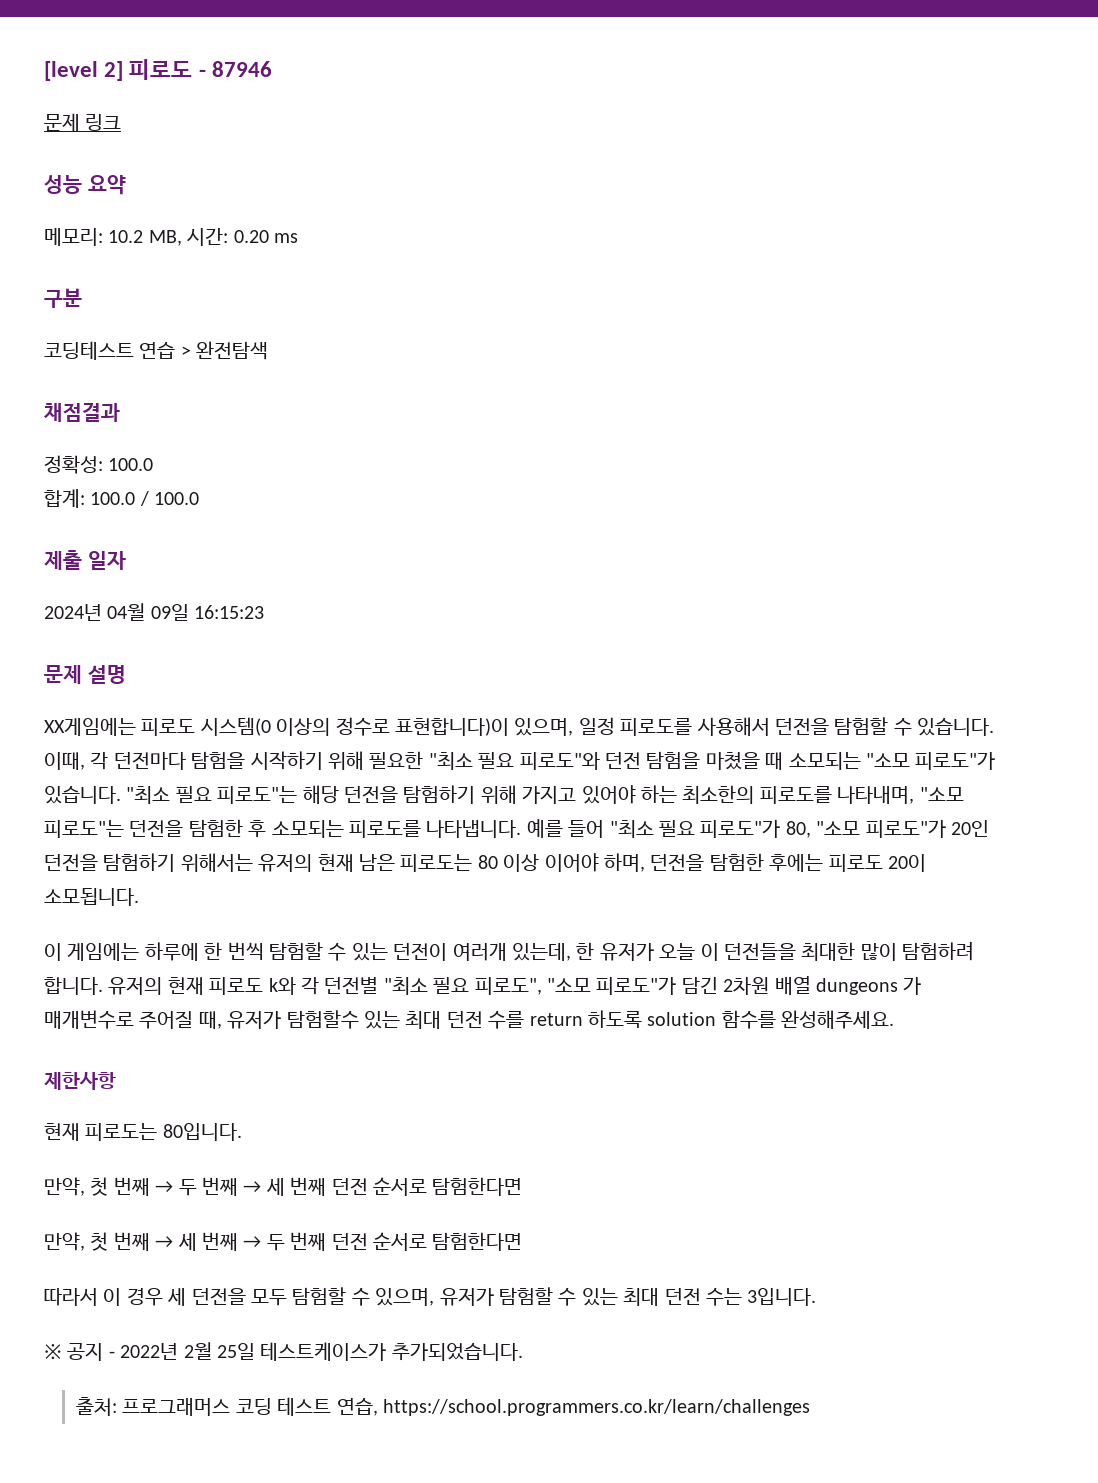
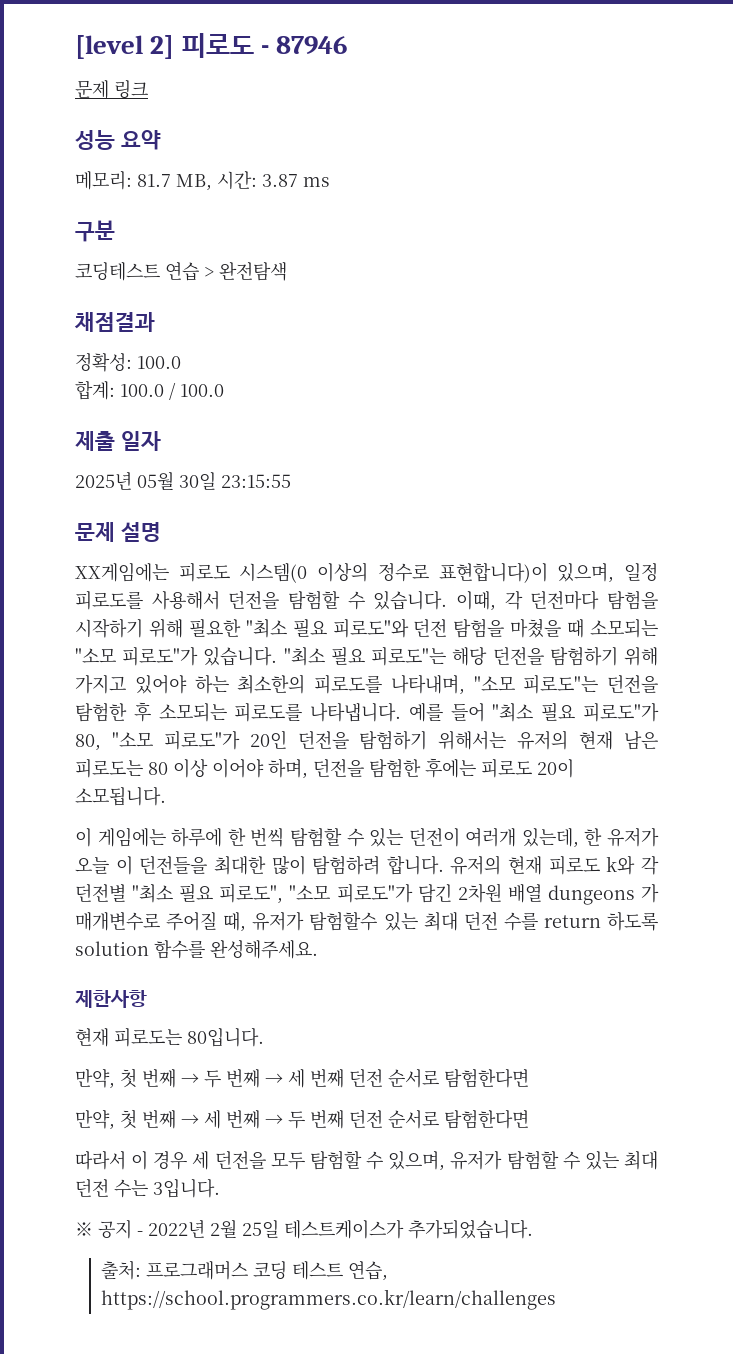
[108,230,144,243] 10.2 -> [137,174,171,187] 81.7
[233,230,269,243] 0.20 -> [262,174,298,187] 3.87
[44,603,265,621] 2024년 04월 09일 16:15:23 -> [75,471,291,490] 2025년 05월 30일 23:15:55

